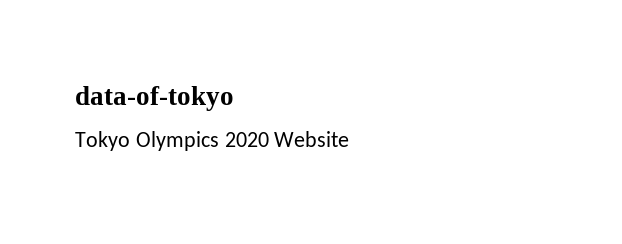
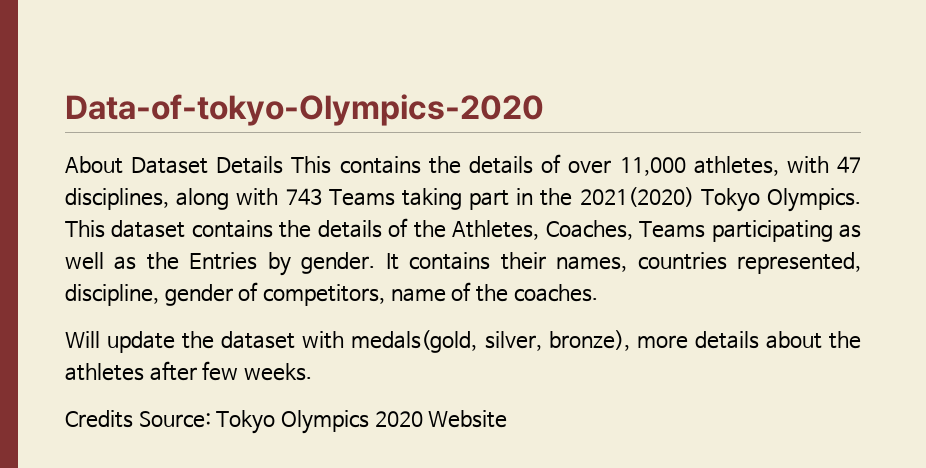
[75,86,234,111] data-of-tokyo // -> [65,94,544,126] [65,154,861,176] [65,187,862,212] [65,218,862,242] [65,252,862,276] [65,282,598,306] [65,330,862,353] [65,361,312,381] [65,410,211,428] Data-of-tokyo-Olympics-2020 // About Dataset Details This contains the details of over 11,000 athletes, with 47 disciplines, along with 743 Teams taking part in the 2021(2020) Tokyo Olympics. This dataset contains the details of the Athletes, Coaches, Teams participating as well as the Entries by gender. It contains their names, countries represented, discipline, gender of competitors, name of the coaches. // Will update the dataset with medals(gold, silver, bronze), more details about the athletes after few weeks. // Credits Source:

